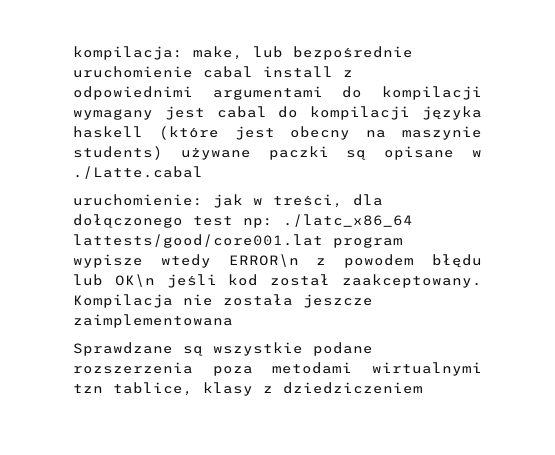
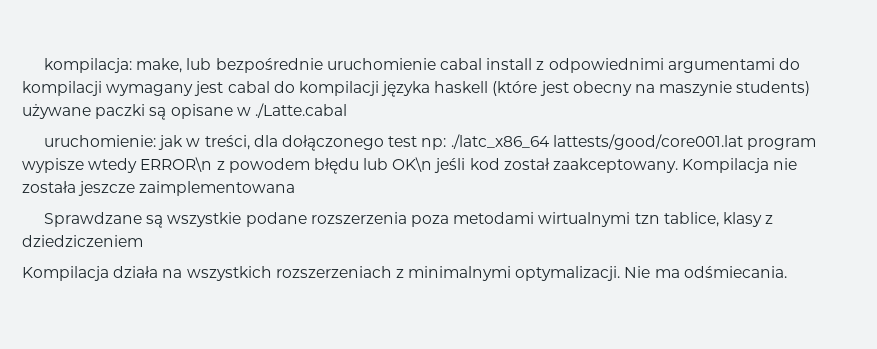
(423, 388) none -> [22,266,787,281] // Kompilacja działa na wszystkich rozszerzeniach z minimalnymi optymalizacji. Nie ma odśmiecania.

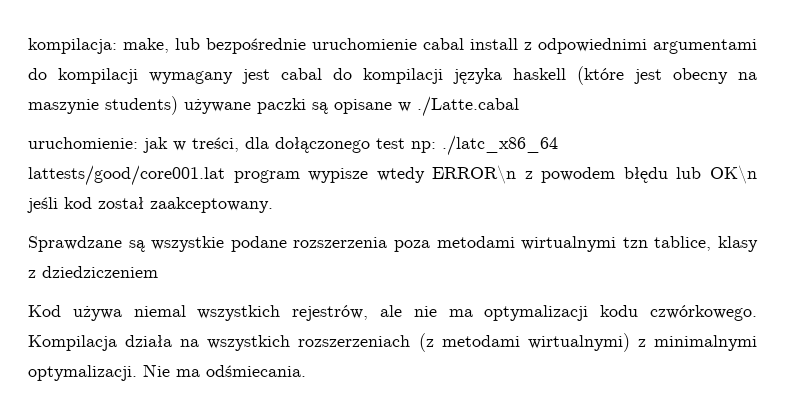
[682,158,798,173] [22,181,296,196] Kompilacja nie została jeszcze zaimplementowana -> (273, 205) none
(143, 241) none -> [28,305,757,321] Kod używa niemal wszystkich rejestrów, ale nie ma optymalizacji kodu czwórkowego.
(392, 272) none -> [418,333,630,352] (z metodami wirtualnymi)

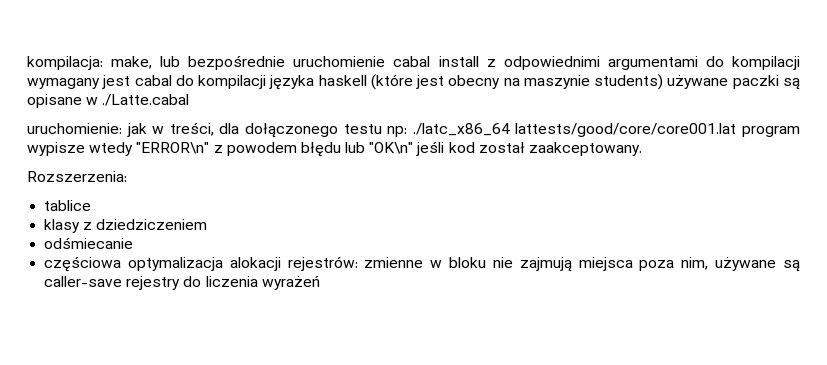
[376,138,405,149] test -> [343,124,382,134] testu
[28,165,225,186] lattests/good/core001.lat -> [515,123,737,137] lattests/good/core/core001.lat
[432,165,517,184] ERROR\n -> [136,142,210,154] "ERROR\n"
[709,165,757,184] OK\n -> [369,142,414,154] "OK\n"
[28,236,759,252] [28,266,158,278] [28,305,757,321] [28,333,757,352] [28,364,306,381] Sprawdzane są wszystkie podane rozszerzenia poza metodami wirtualnymi tzn tablice, klasy z dziedziczeniem // Kod używa niemal wszystkich rejestrów, ale nie ma optymalizacji kodu czwórkowego. Kompilacja działa na wszystkich rozszerzeniach (z metodami wirtualnymi) z minimalnymi optymalizacji. Nie ma odśmiecania. -> [27,171,127,182] [44,200,92,211] [44,219,208,233] [44,237,134,249] [44,256,801,272] [44,276,320,290] Rozszerzenia: // tablice // klasy z dziedziczeniem // odśmiecanie // częściowa optymalizacja alokacji rejestrów: zmienne w bloku nie zajmują miejsca poza nim, używane są caller-save rejestry do liczenia wyrażeń

